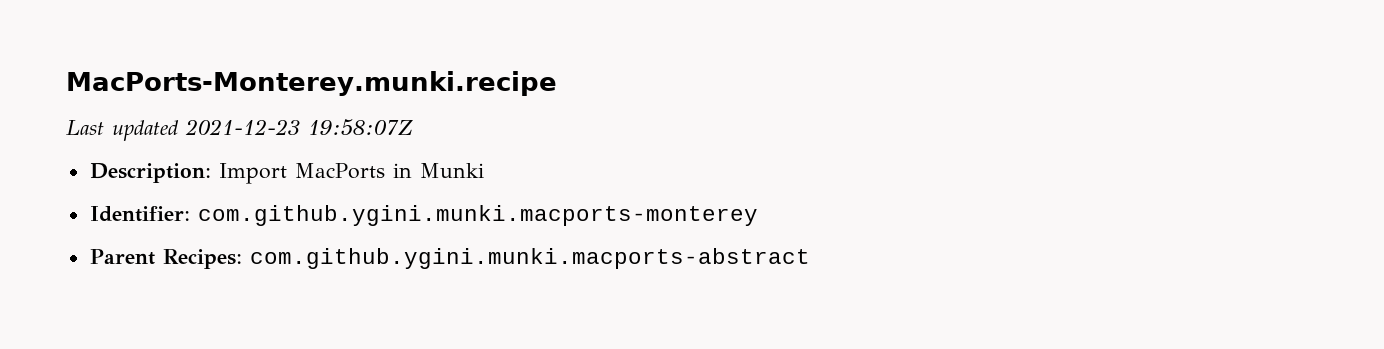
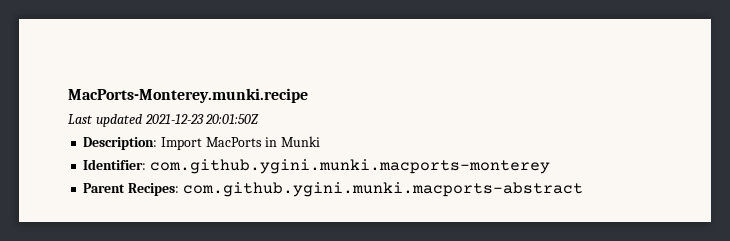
[308,119,413,136] 19:58:07Z -> [205,114,260,124] 20:01:50Z

